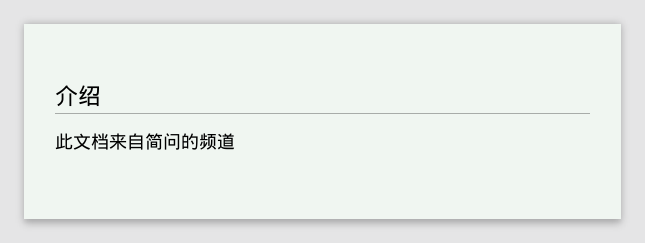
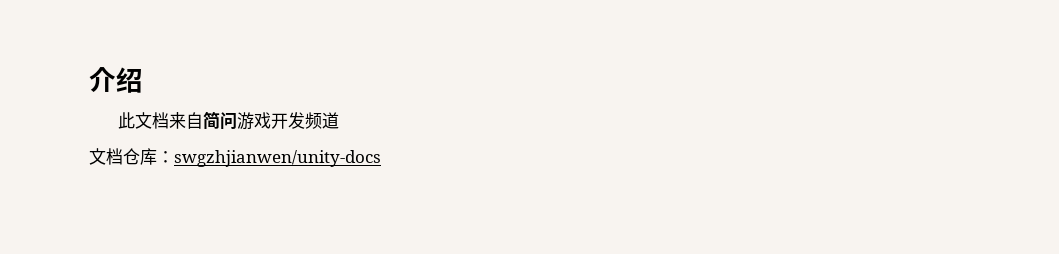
[181,133,199,150] 的 -> [237,112,306,130] 游戏开发
(235, 141) none -> [89,148,381,167] // 文档仓库：swgzhjianwen/unity-docs

